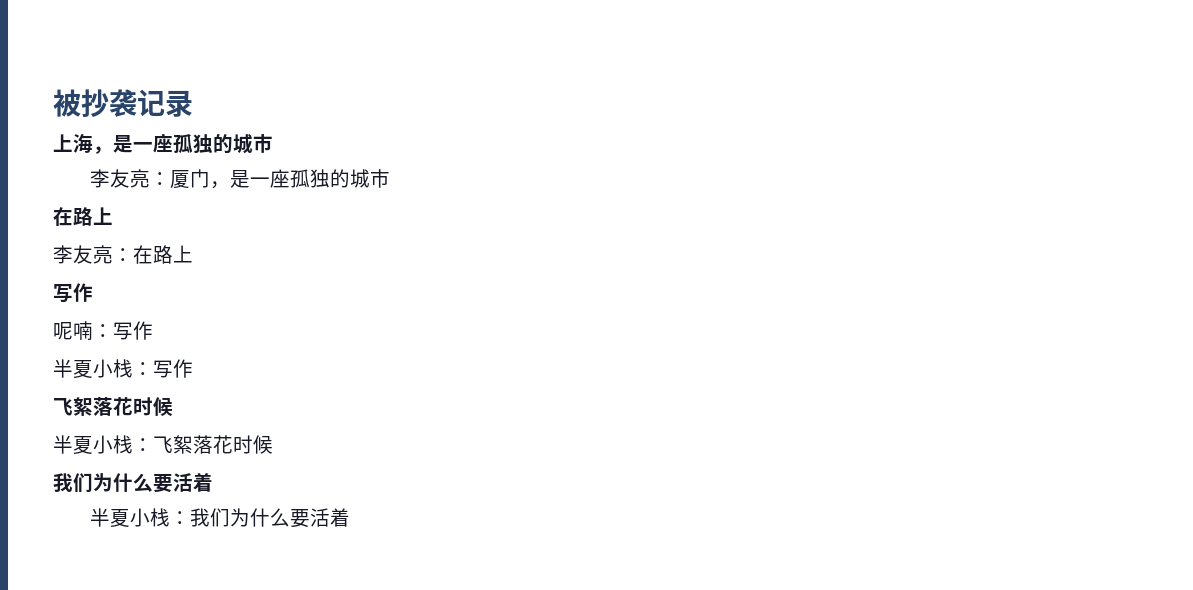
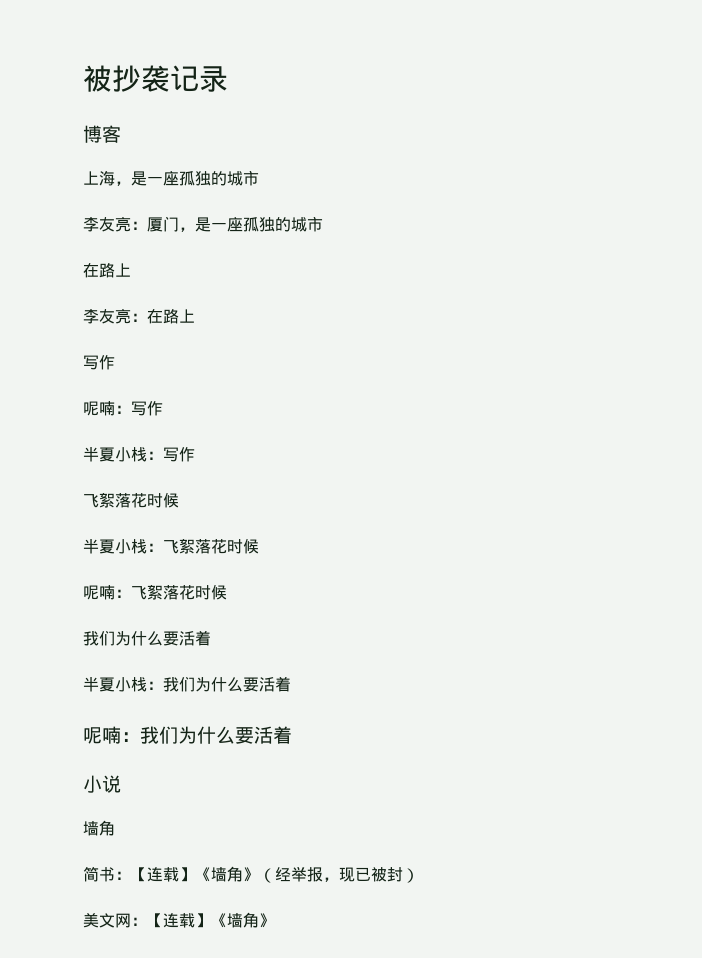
(193, 103) none -> [83,125,121,143] // 博客
(273, 444) none -> [83,584,227,600] // 呢喃：飞絮落花时候
(351, 517) none -> [83,726,292,744] [83,775,121,793] [83,820,115,836] [83,866,419,883] [83,912,275,928] // 呢喃：我们为什么要活着 // 小说 // 墙角 // 简书：【连载】《墙角》（经举报，现已被封） // 美文网：【连载】《墙角》

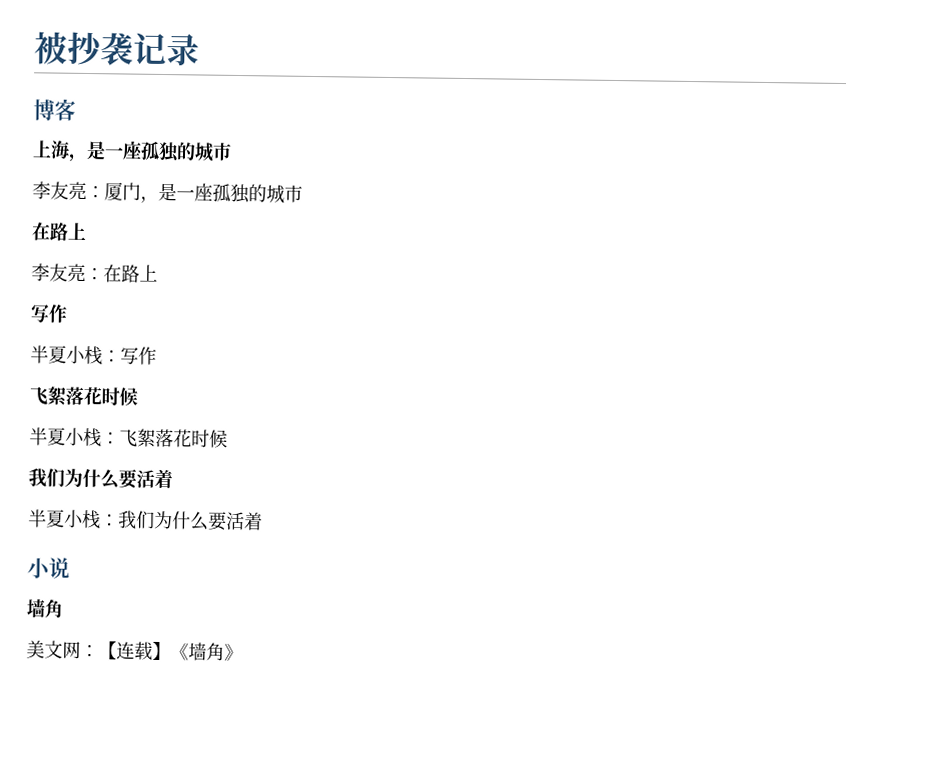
[83,401,163,416] // 呢喃：写作 -> (68, 313) none
[83,584,227,600] // 呢喃：飞絮落花时候 -> (228, 438) none
[83,726,292,744] [83,775,121,793] [83,820,115,836] [83,866,419,883] 呢喃：我们为什么要活着 // 小说 // 墙角 // 简书：【连载】《墙角》（经举报，现已被封） -> [27,557,70,579] [26,598,64,618] 小说 // 墙角

